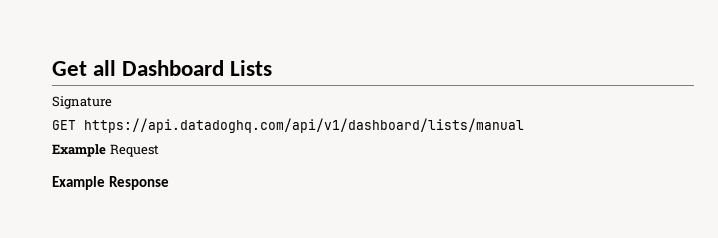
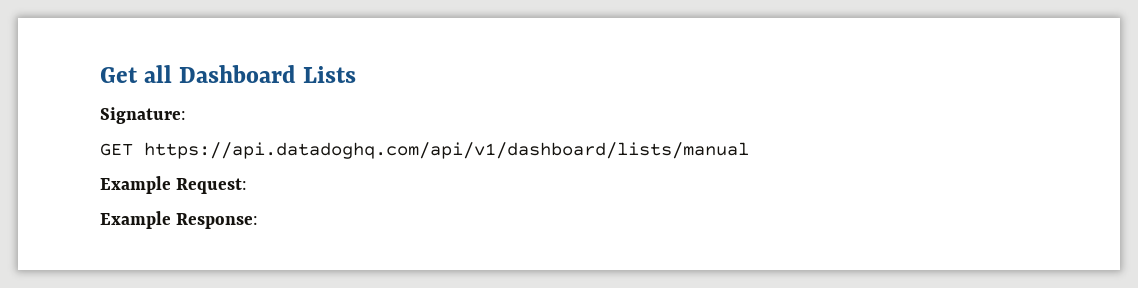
[52,96,112,109] Signature -> [100,107,186,124] Signature:
[109,144,159,157] [52,176,169,190] Request // Example Response -> [176,178,248,194] [100,211,259,229] Request: // Example Response:

